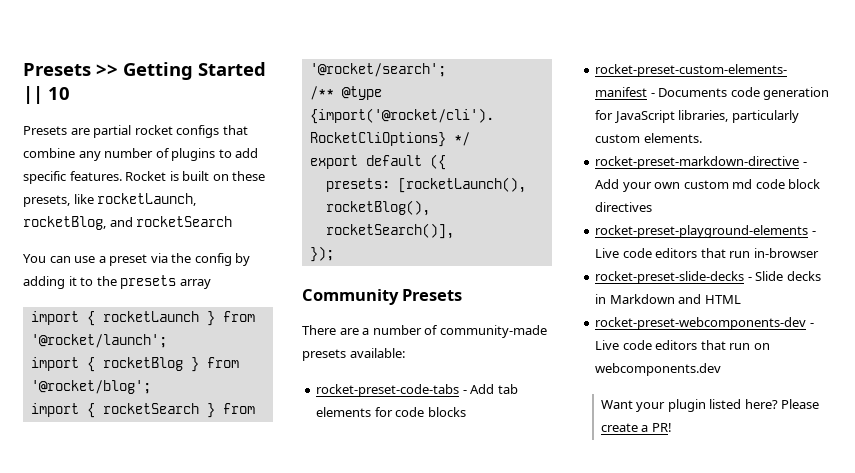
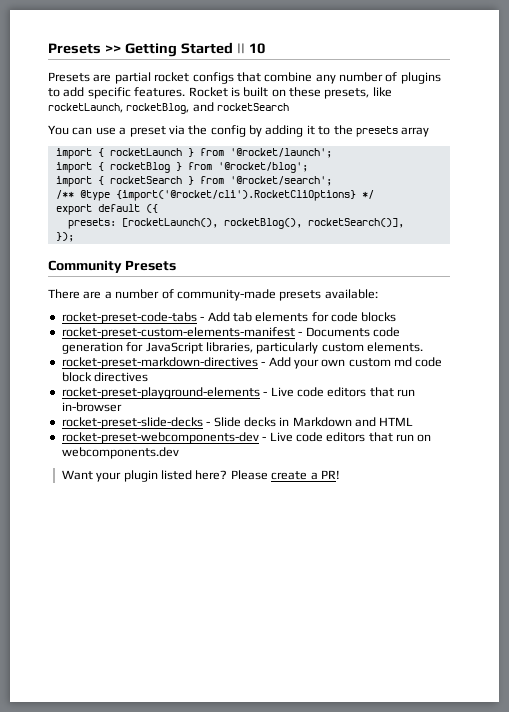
[595,156,800,169] rocket-preset-markdown-directive -> [61,357,258,369] rocket-preset-markdown-directives

